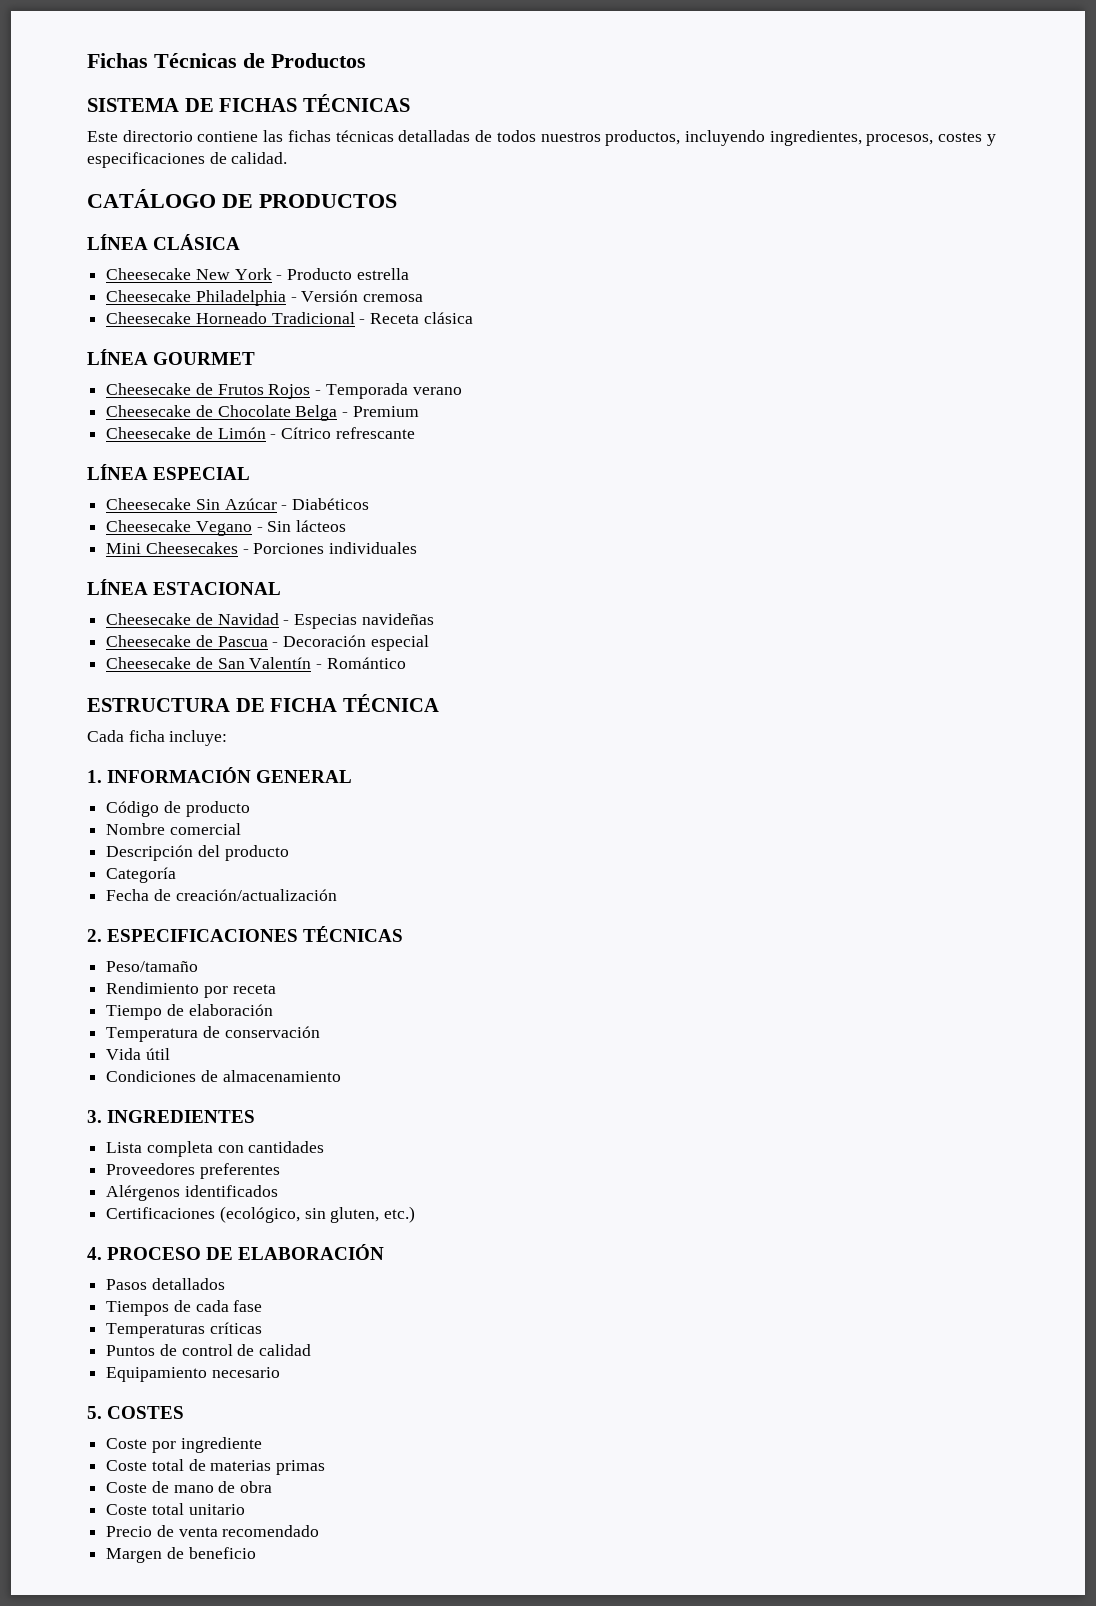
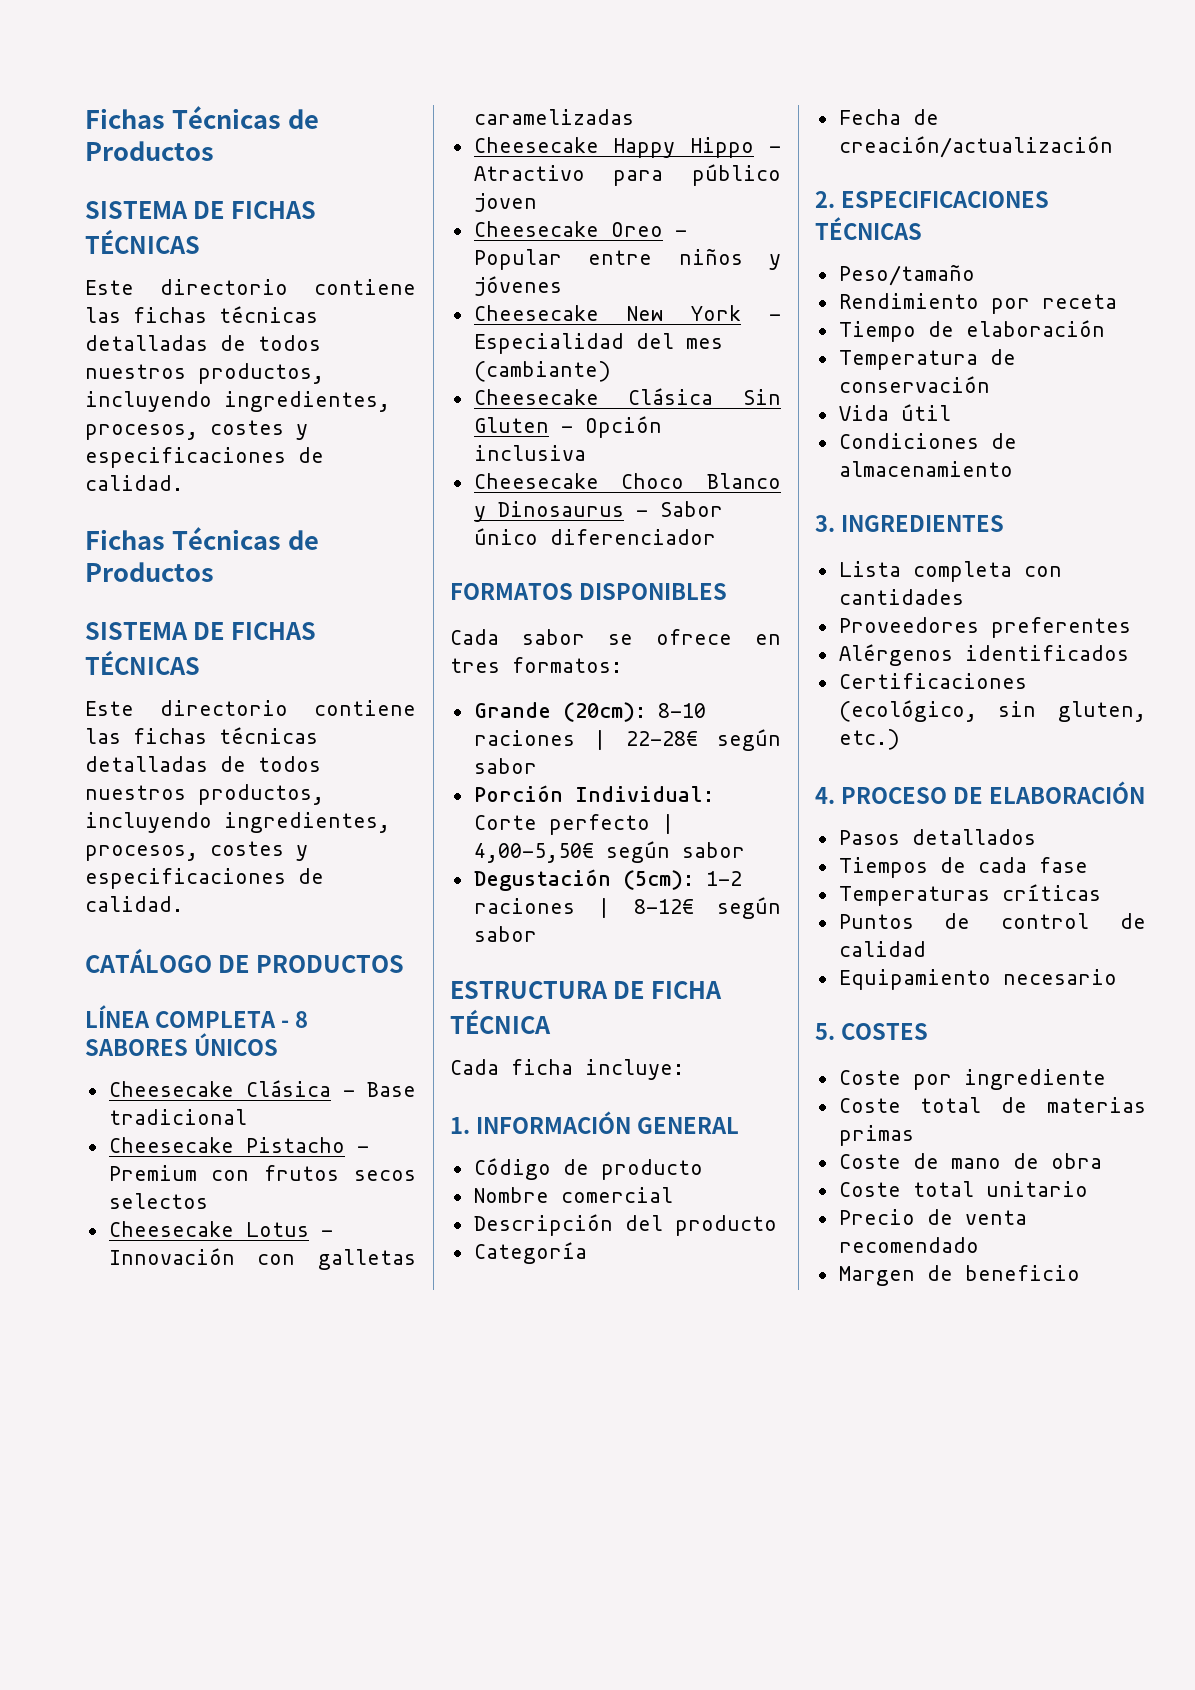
[87,189,397,208] [87,234,241,250] [106,268,409,280] [106,290,424,306] [106,312,473,324] [87,349,256,365] [106,383,462,399] [106,405,419,421] [106,427,415,439] [87,464,251,480] [106,498,370,510] [106,520,347,536] [106,542,418,554] [87,579,282,595] [106,613,434,629] [106,635,429,651] [106,657,406,669] CATÁLOGO DE PRODUCTOS // LÍNEA CLÁSICA // Cheesecake New York - Producto estrella // Cheesecake Philadelphia - Versión cremosa // Cheesecake Horneado Tradicional - Receta clásica // LÍNEA GOURMET // Cheesecake de Frutos Rojos - Temporada verano // Cheesecake de Chocolate Belga - Premium // Cheesecake de Limón - Cítrico refrescante // LÍNEA ESPECIAL // Cheesecake Sin Azúcar - Diabéticos // Cheesecake Vegano - Sin lácteos // Mini Cheesecakes - Porciones individuales // LÍNEA ESTACIONAL // Cheesecake de Navidad - Especias navideñas // Cheesecake de Pascua - Decoración especial // Cheesecake de San Valentín - Romántico -> [85,527,319,550] [85,562,214,582] [85,622,316,640] [85,650,200,675] [85,700,416,716] [85,727,318,744] [85,756,321,772] [85,784,324,805] [85,812,390,833] [85,841,308,861] [85,868,324,889] [85,896,183,912] [85,948,404,973] [85,1005,308,1028] [85,1033,278,1056] [108,1080,416,1097] [108,1109,247,1125] [108,1137,369,1153] [108,1165,416,1181] [108,1193,208,1209] [108,1221,333,1237] [108,1248,416,1270] [473,109,634,125] [473,137,781,158] [473,164,781,186] [473,193,537,212] [473,221,687,237] [473,248,781,270] [473,276,562,296] [473,305,781,321] [473,333,723,354] [473,361,611,382] [473,388,781,405] [473,416,662,438] [473,445,586,461] [473,473,781,489] [473,501,723,522] [473,528,716,545] [450,583,727,600] [450,629,781,645] [450,657,622,673] [473,702,706,722] [473,729,781,751] [473,758,537,774] [473,785,714,802] [473,814,674,835] [473,841,745,863] [473,869,742,891] [473,897,781,919] [473,926,537,942] Fichas Técnicas de Productos // SISTEMA DE FICHAS TÉCNICAS // Este directorio contiene las fichas técnicas detalladas de todos nuestros productos, incluyendo ingredientes, procesos, costes y especificaciones de calidad. // CATÁLOGO DE PRODUCTOS // LÍNEA COMPLETA - 8 SABORES ÚNICOS // Cheesecake Clásica - Base tradicional // Cheesecake Pistacho - Premium con frutos secos selectos // Cheesecake Lotus - Innovación con galletas caramelizadas // Cheesecake Happy Hippo - Atractivo para público joven // Cheesecake Oreo - Popular entre niños y jóvenes // Cheesecake New York - Especialidad del mes (cambiante) // Cheesecake Clásica Sin Gluten - Opción inclusiva // Cheesecake Choco Blanco y Dinosaurus - Sabor único diferenciador // FORMATOS DISPONIBLES // Cada sabor se ofrece en tres formatos: // Grande (20cm): 8-10 raciones | 22-28€ según sabor // Porción Individual: Corte perfecto | 4,00-5,50€ según sabor // Degustación (5cm): 1-2 raciones | 8-12€ según sabor

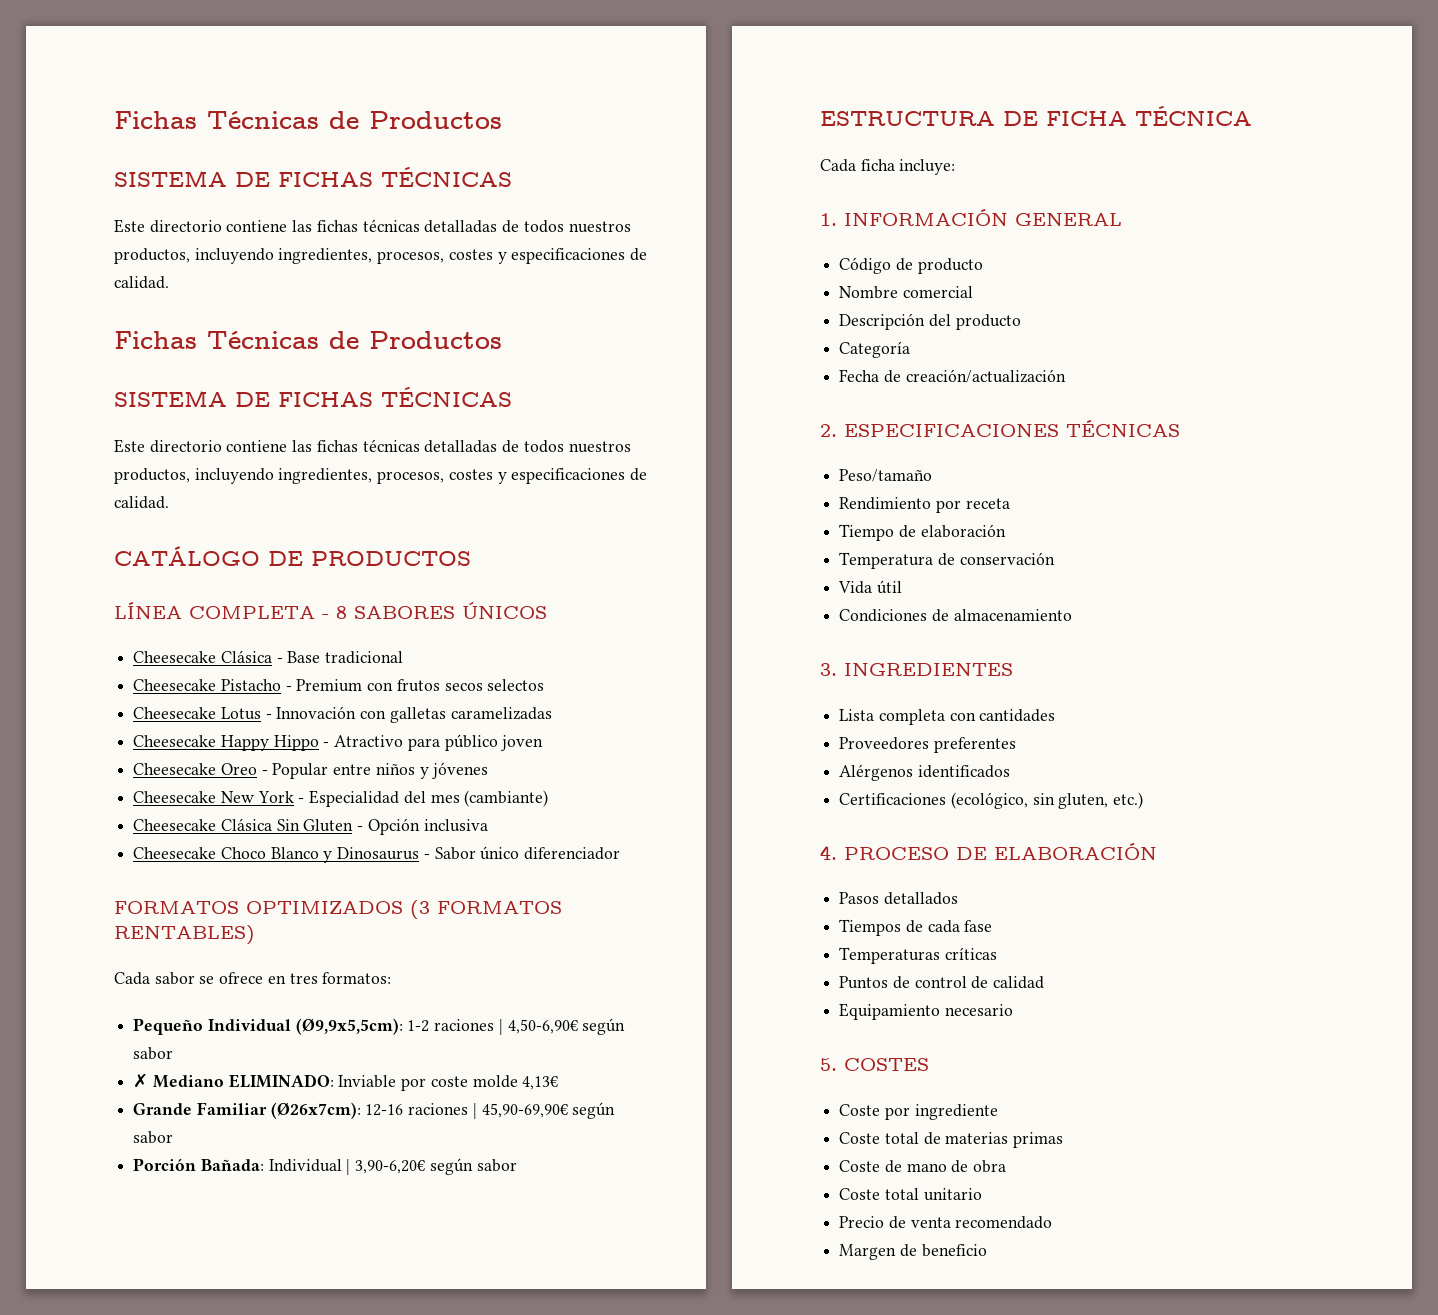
[578,583,727,600] DISPONIBLES -> [246,900,562,919] [114,925,255,945] OPTIMIZADOS (3 FORMATOS RENTABLES)
[473,702,706,722] [473,729,781,751] [473,758,537,774] [473,785,714,802] [473,814,674,835] [473,841,745,863] [473,869,742,891] [473,898,694,918] Grande (20cm): 8-10 raciones | 22-28€ según sabor // Porción Individual: Corte perfecto | 4,00-5,50€ según sabor // Degustación (5cm): 1-2 raciones | 8-12€ -> [133,1018,626,1035] [133,1047,174,1060] [133,1073,559,1091] [133,1102,616,1119] [133,1131,174,1144] [133,1158,426,1175] Pequeño Individual (Ø9,9x5,5cm): 1-2 raciones | 4,50-6,90€ según sabor // ✗ Mediano ELIMINADO: Inviable por coste molde 4,13€ // Grande Familiar (Ø26x7cm): 12-16 raciones | 45,90-69,90€ según sabor // Porción Bañada: Individual | 3,90-6,20€

